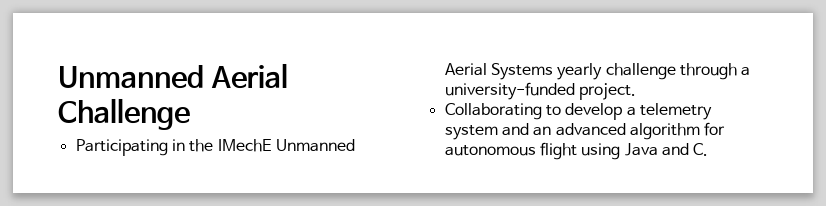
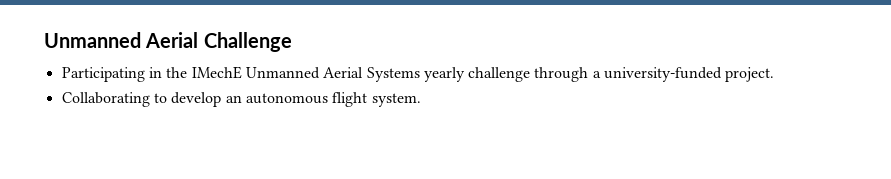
[626,103,712,120] [444,122,726,140] [444,142,709,160] a telemetry system and an advanced algorithm for autonomous flight using Java and C. -> [225,92,421,107] an autonomous flight system.

